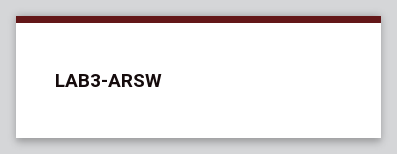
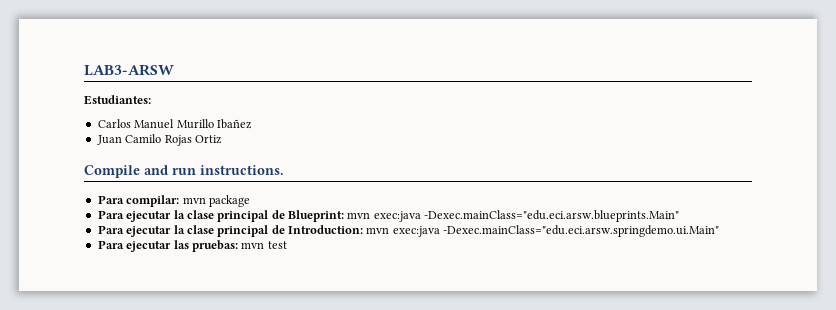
(162, 80) none -> [84,95,151,105] [97,119,252,129] [96,134,222,146] [84,165,284,178] [97,195,250,207] [97,210,680,222] [97,225,720,237] [97,240,287,252] // Estudiantes: // Carlos Manuel Murillo Ibañez // Juan Camilo Rojas Ortiz // Compile and run instructions. // Para compilar: mvn package // Para ejecutar la clase principal de Blueprint: mvn exec:java -Dexec.mainClass="edu.eci.arsw.blueprints.Main" // Para ejecutar la clase principal de Introduction: mvn exec:java -Dexec.mainClass="edu.eci.arsw.springdemo.ui.Main" // Para ejecutar las pruebas: mvn test

